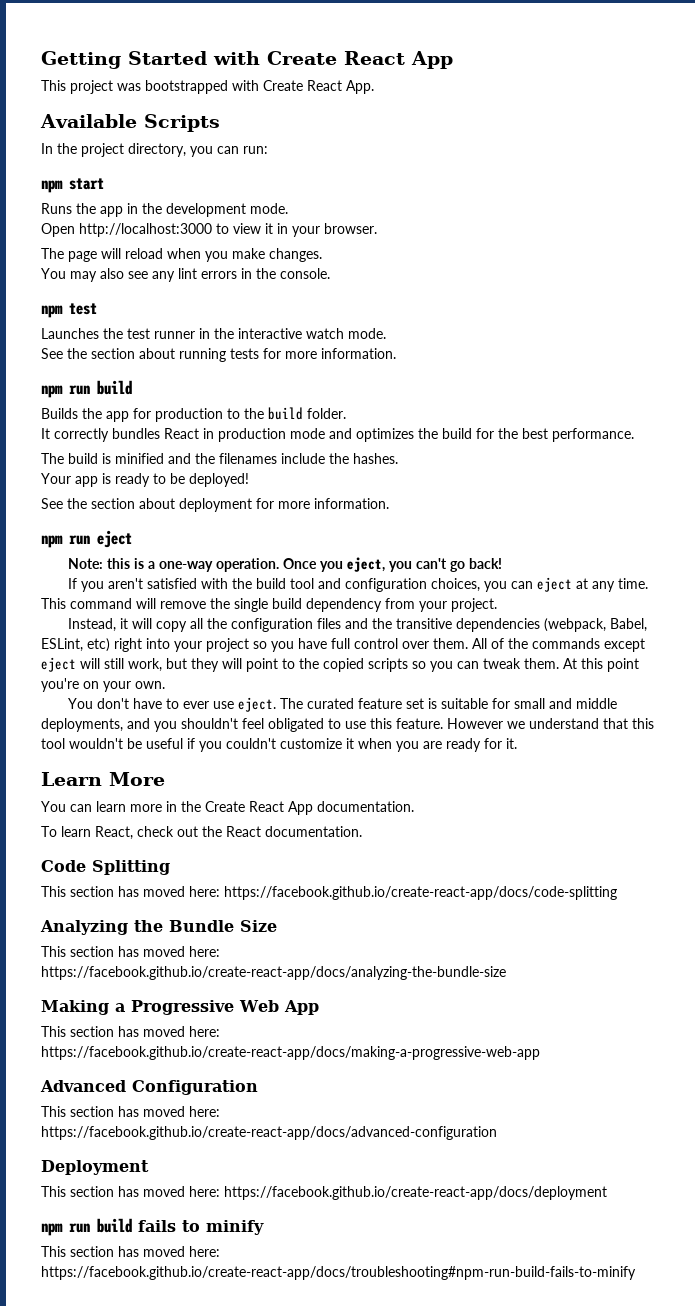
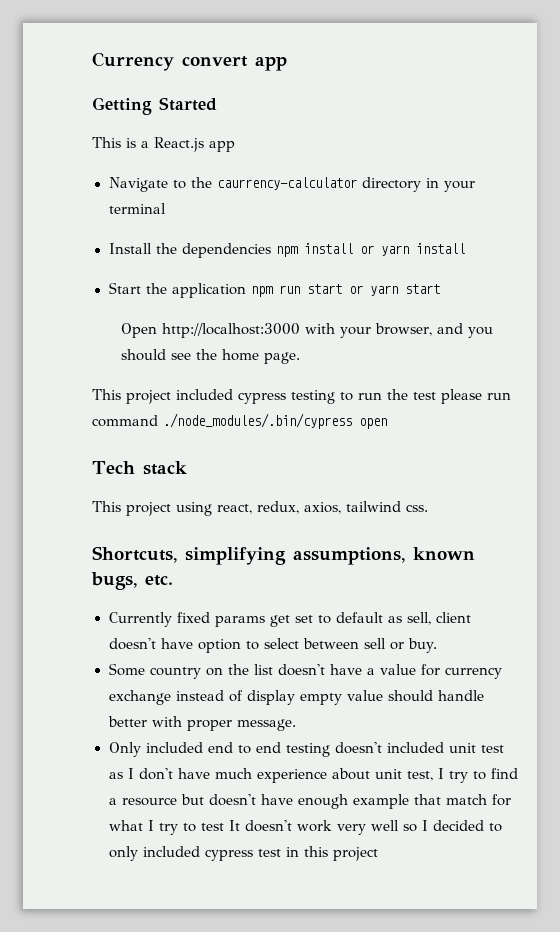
(41, 60) none -> [92,52,287,71] Currency convert app //
[213,51,453,69] [41,80,374,94] [40,114,220,132] [41,143,268,157] [41,178,104,193] [41,203,288,217] [41,223,377,237] [41,248,322,262] [41,268,330,282] [41,303,97,318] [41,328,386,339] [41,348,396,362] [41,380,132,398] [41,407,346,422] [41,428,634,442] [41,453,398,464] [41,473,249,487] [41,498,389,512] [41,530,132,548] [68,557,503,572] [68,577,649,592] [41,598,497,612] [68,618,648,632] [41,638,645,652] [41,657,639,672] [41,678,165,692] [68,697,618,712] [41,718,654,732] [41,738,517,752] [41,772,165,786] [41,801,414,815] [41,826,362,840] [41,860,170,875] [41,886,617,900] [40,920,277,935] [41,946,220,957] [41,966,506,980] [41,1000,319,1015] [41,1026,220,1037] [41,1046,540,1060] [40,1080,258,1095] [41,1106,220,1117] [41,1126,497,1140] [41,1160,149,1175] [41,1186,607,1200] [41,1218,264,1236] [41,1246,220,1257] [41,1266,636,1280] with Create React App // This project was bootstrapped with Create React App. // Available Scripts // In the project directory, you can run: // npm start // Runs the app in the development mode. // Open http://localhost:3000 to view it in your browser. // The page will reload when you make changes. // You may also see any lint errors in the console. // npm test // Launches the test runner in the interactive watch mode. // See the section about running tests for more information. // npm run build // Builds the app for production to the build folder. // It correctly bundles React in production mode and optimizes the build for the best performance. // The build is minified and the filenames include the hashes. // Your app is ready to be deployed! // See the section about deployment for more information. // npm run eject // Note: this is a one-way operation. Once you eject, you can't go back! // If you aren't satisfied with the build tool and configuration choices, you can eject at any time. This command will remove the single build dependency from your project. // Instead, it will copy all the configuration files and the transitive dependencies (webpack, Babel, ESLint, etc) right into your project so you have full control over them. All of the commands except eject will still work, but they will point to the copied scripts so you can tweak them. At this point you're on your own. // You don't have to ever use eject. The curated feature set is suitable for small and middle deployments, and you shouldn't feel obligated to use this feature. However we understand that this tool wouldn't be useful if you couldn't customize it when you are ready for it. // Learn More // You can learn more in the Create React App documentation. // To learn React, check out the React documentation. // Code Splitting // This section has moved here: https://facebook.github.io/create-react-app/docs/code-splitting // Analyzing the Bundle Size // This section has moved here: https://facebook.github.io/create-react-app/docs/analyzing-the-bundle-size // Making a Progressive Web App // This section has moved here: https://facebook.github.io/create-react-app/docs/making-a-progressive-web-app // Advanced Configuration // This section has moved here: https://facebook.github.io/create-react-app/docs/advanced-configuration // Deployment // This section has moved here: https://facebook.github.io/create-react-app/docs/deployment // npm run build fails to minify // This section has moved here: https://facebook.github.io/create-react-app/docs/troubleshooting#npm-run-build-fails-to-minify -> [92,137,235,152] [108,177,475,192] [108,203,166,214] [108,243,465,258] [108,282,440,298] [120,323,493,338] [120,349,300,364] [92,389,511,404] [92,413,387,429] [92,461,187,475] [92,501,428,516] [92,546,475,565] [91,572,173,590] [108,612,471,627] [108,638,438,653] [108,663,502,679] [108,690,484,705] [107,716,296,731] [108,742,504,757] [108,768,518,783] [108,794,511,809] [108,820,502,835] [108,846,378,861] // This is a React.js app // Navigate to the caurrency-calculator directory in your terminal // Install the dependencies npm install or yarn install // Start the application npm run start or yarn start // Open http://localhost:3000 with your browser, and you should see the home page. // This project included cypress testing to run the test please run command ./node_modules/.bin/cypress open // Tech stack // This project using react, redux, axios, tailwind css. // Shortcuts, simplifying assumptions, known bugs, etc. // Currently fixed params get set to default as sell, client doesn't have option to select between sell or buy. // Some country on the list doesn't have a value for currency exchange instead of display empty value should handle better with proper message. // Only included end to end testing doesn't included unit test as I don't have much experience about unit test, I try to find a resource but doesn't have enough example that match for what I try to test It doesn't work very well so I decided to only included cypress test in this project

